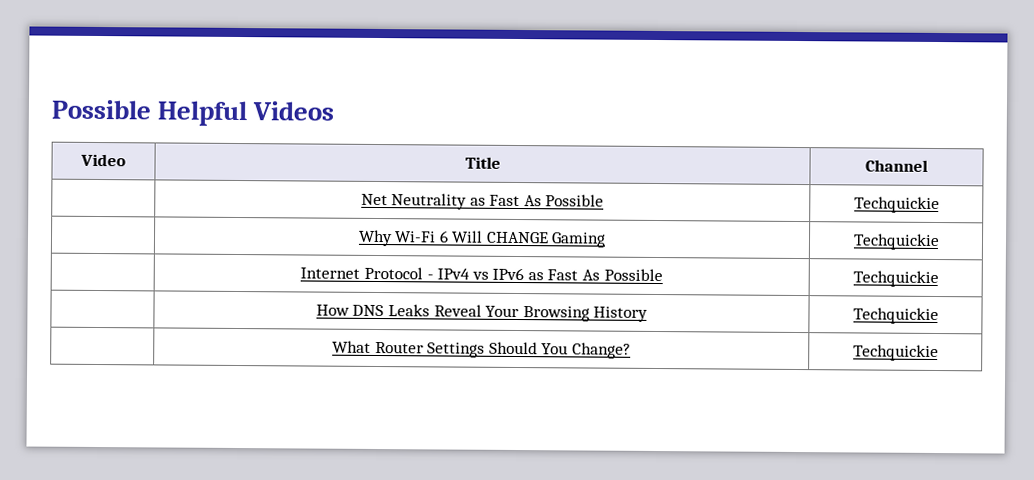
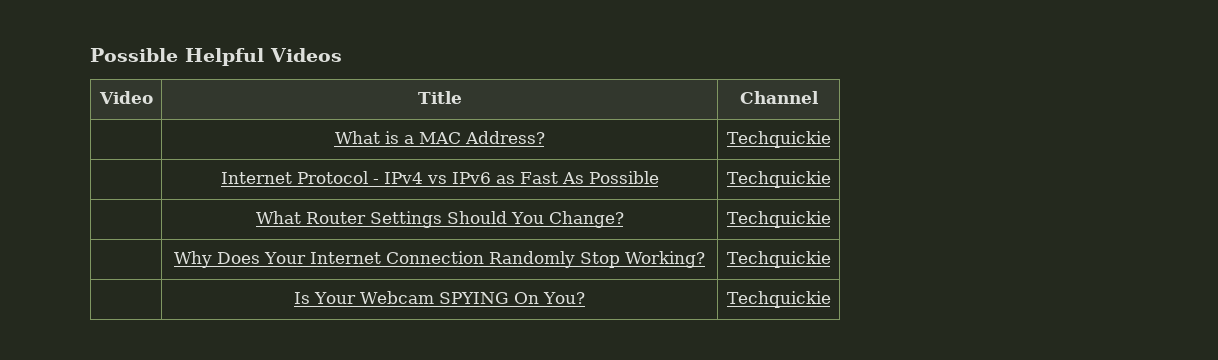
[360,193,605,210] [853,196,940,214] [357,229,607,248] Net Neutrality as Fast As Possible | Techquickie // | Why Wi-Fi 6 Will CHANGE Gaming -> [334,131,545,144] What is a MAC Address?
[315,304,649,322] [852,307,939,325] // | How DNS Leaks Reveal Your Browsing History | Techquickie -> (831, 179) none
(939, 353) none -> [173,251,706,268] [726,251,831,268] [294,291,585,304] [726,291,831,308] // | Why Does Your Internet Connection Randomly Stop Working? | Techquickie // | Is Your Webcam SPYING On You? | Techquickie

